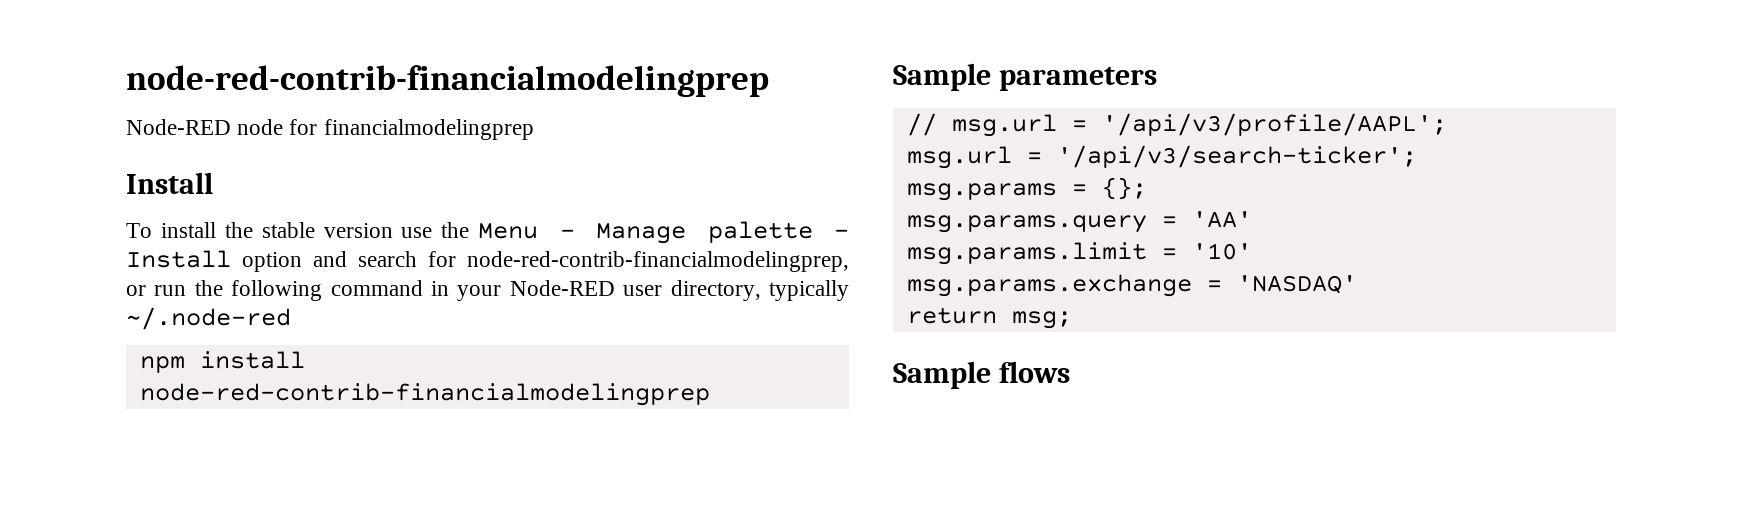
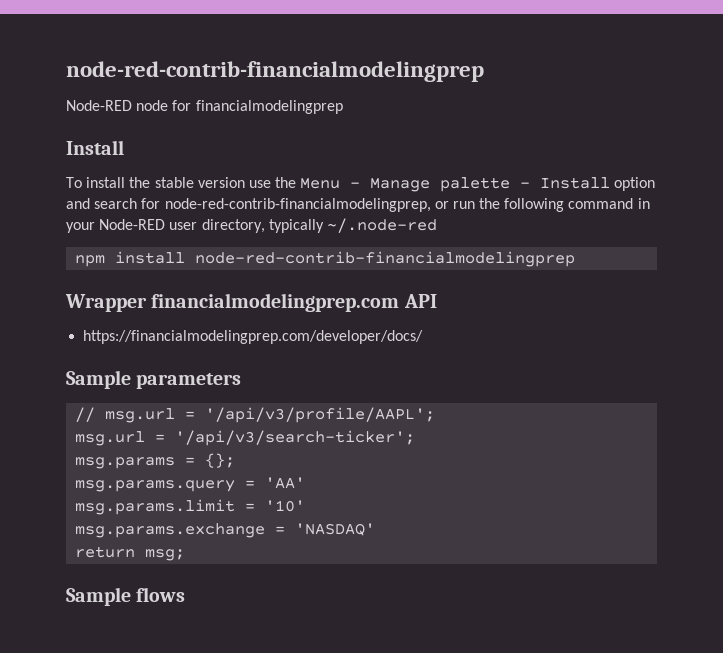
(710, 394) none -> [65,293,437,312] [83,330,424,344] // Wrapper financialmodelingprep.com API // https://financialmodelingprep.com/developer/docs/

